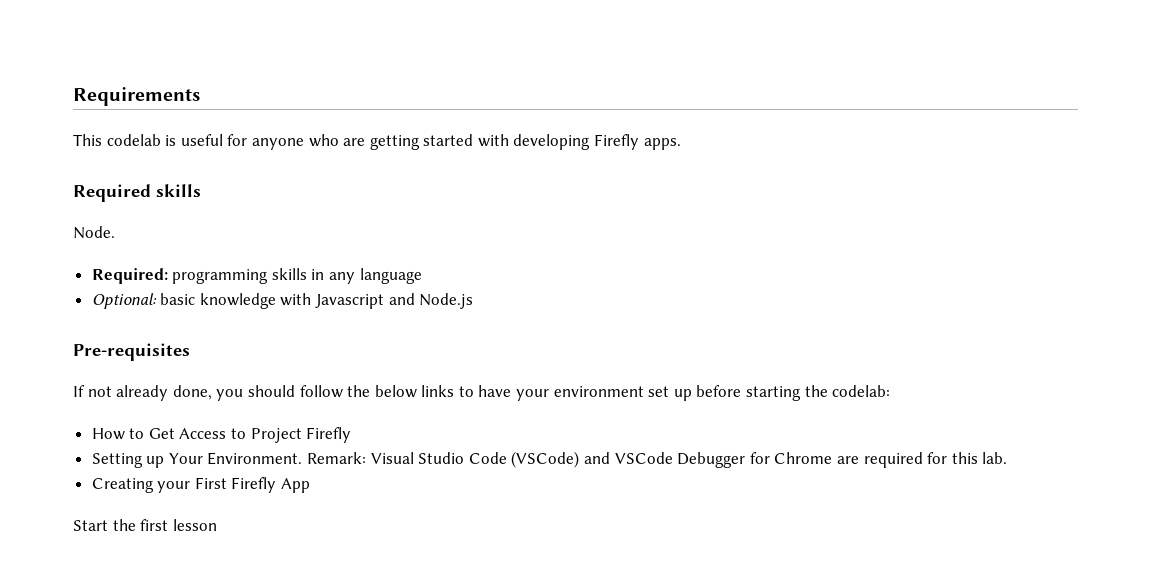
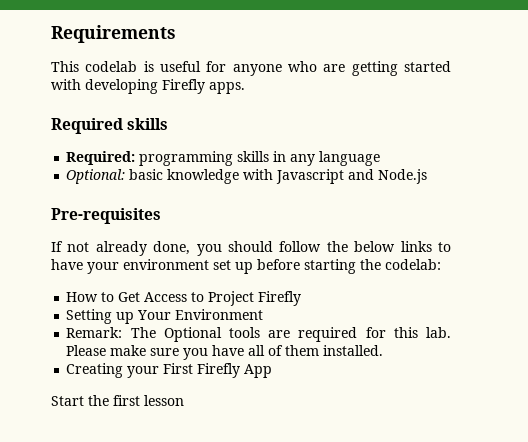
[73,226,115,239] // Node. -> (169, 124) none
[207,451,833,468] Environment. Remark: Visual Studio Code (VSCode) and VSCode Debugger for Chrome -> [175,309,264,320] [66,327,260,342] Environment // Remark: The Optional tools
(1008, 458) none -> [66,345,384,360] Please make sure you have all of them installed.

